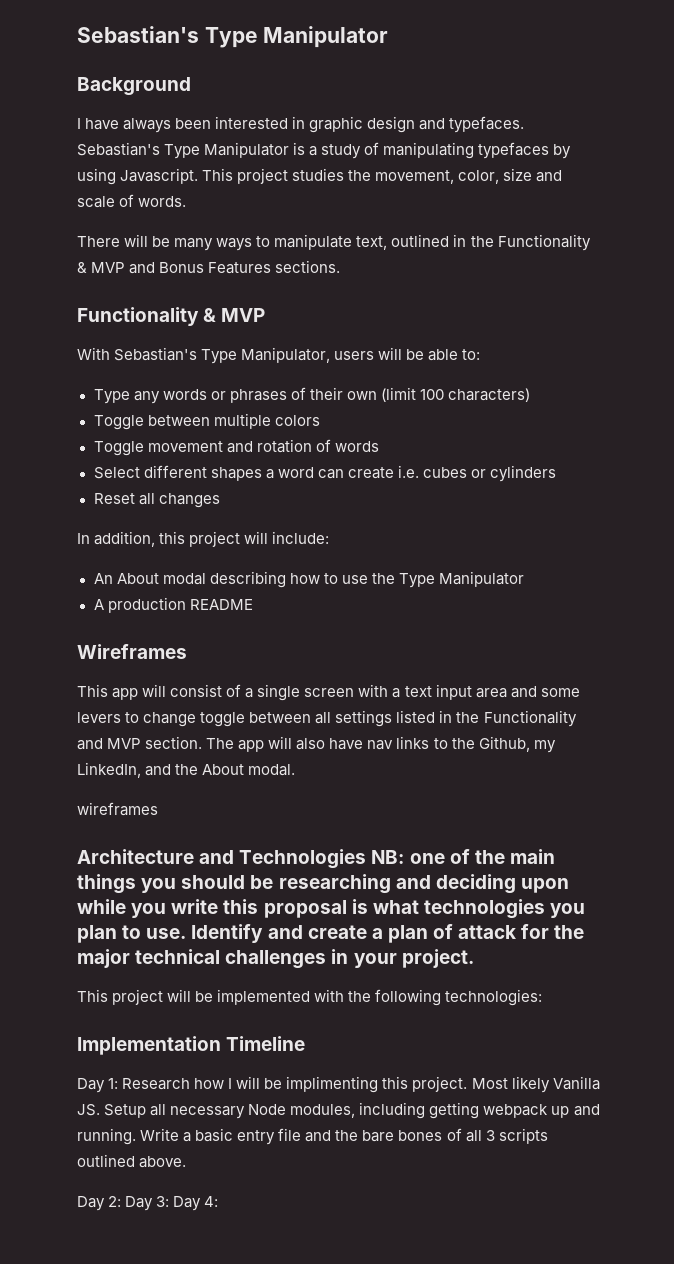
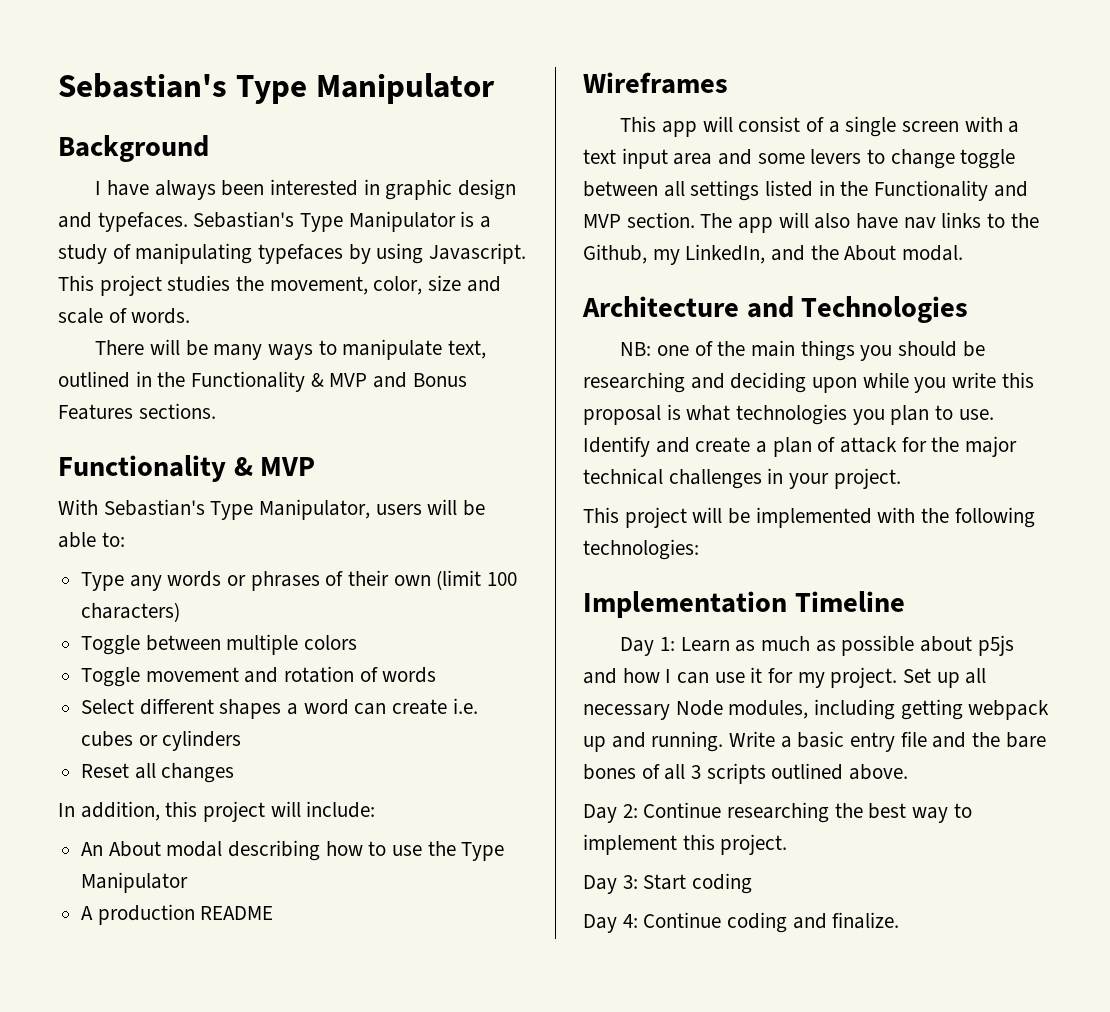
[77,802,158,816] // wireframes -> (964, 253) none
(367, 859) none -> (969, 309) //
[122,1076,600,1093] [77,1104,147,1118] Research how I will be implimenting this project. Most likely Vanilla JS. Setup -> [680,635,1014,656] [583,667,960,688] Learn as much as possible about p5js and how I can use it for my project. Set up
[125,1196,219,1211] Day 3: Day 4: -> [643,802,972,823] [583,834,788,855] [583,873,753,894] [583,912,900,933] Continue researching the best way to implement this project. // Day 3: Start coding // Day 4: Continue coding and finalize.

